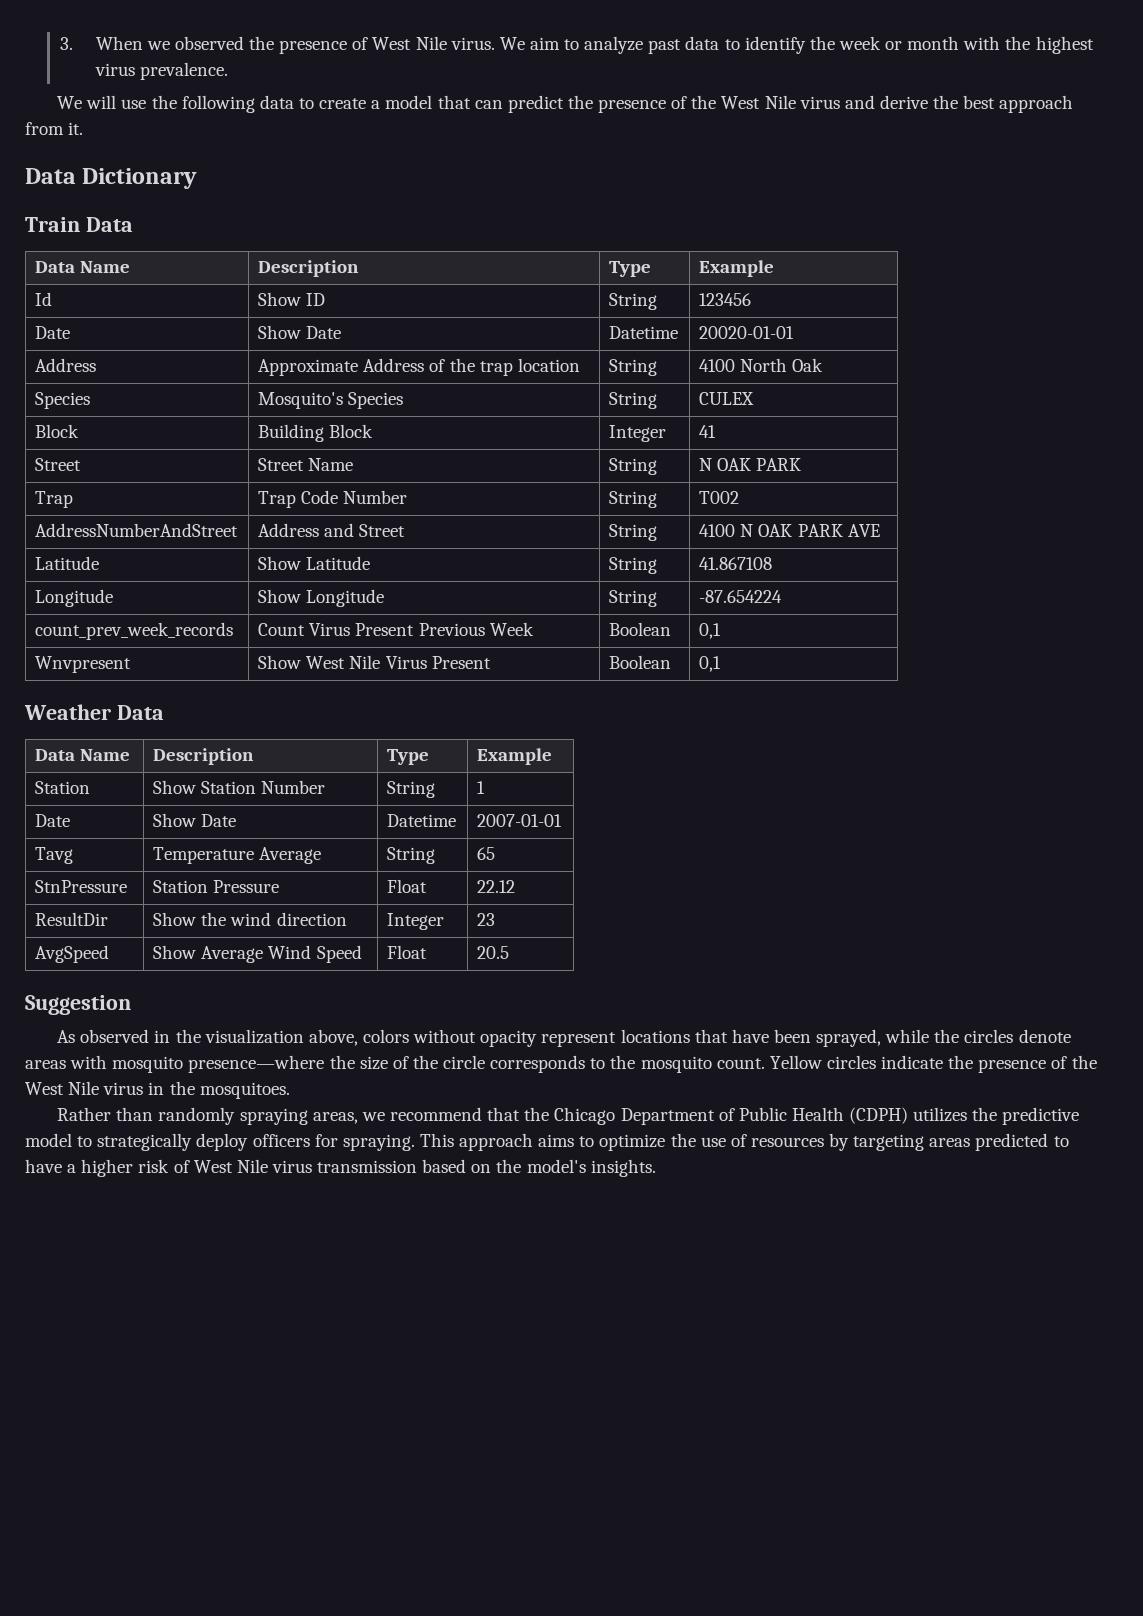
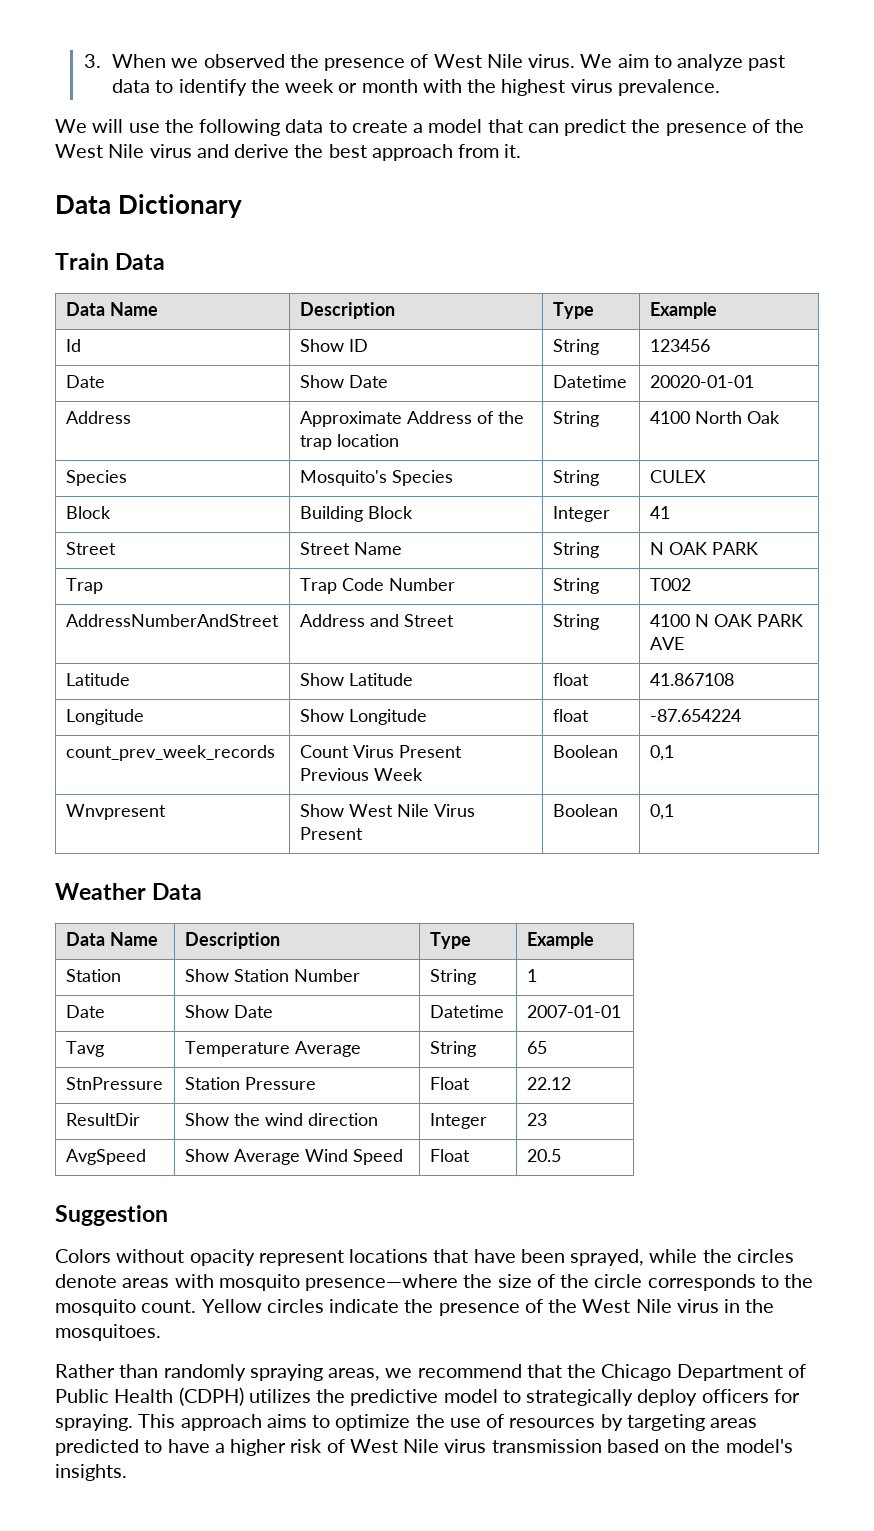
[609,557,658,574] String -> [552,673,589,686] float
[609,590,658,607] String -> [552,709,589,722] float
[57,1029,409,1046] As observed in the visualization above, colors -> [55,1249,111,1263] Colors

